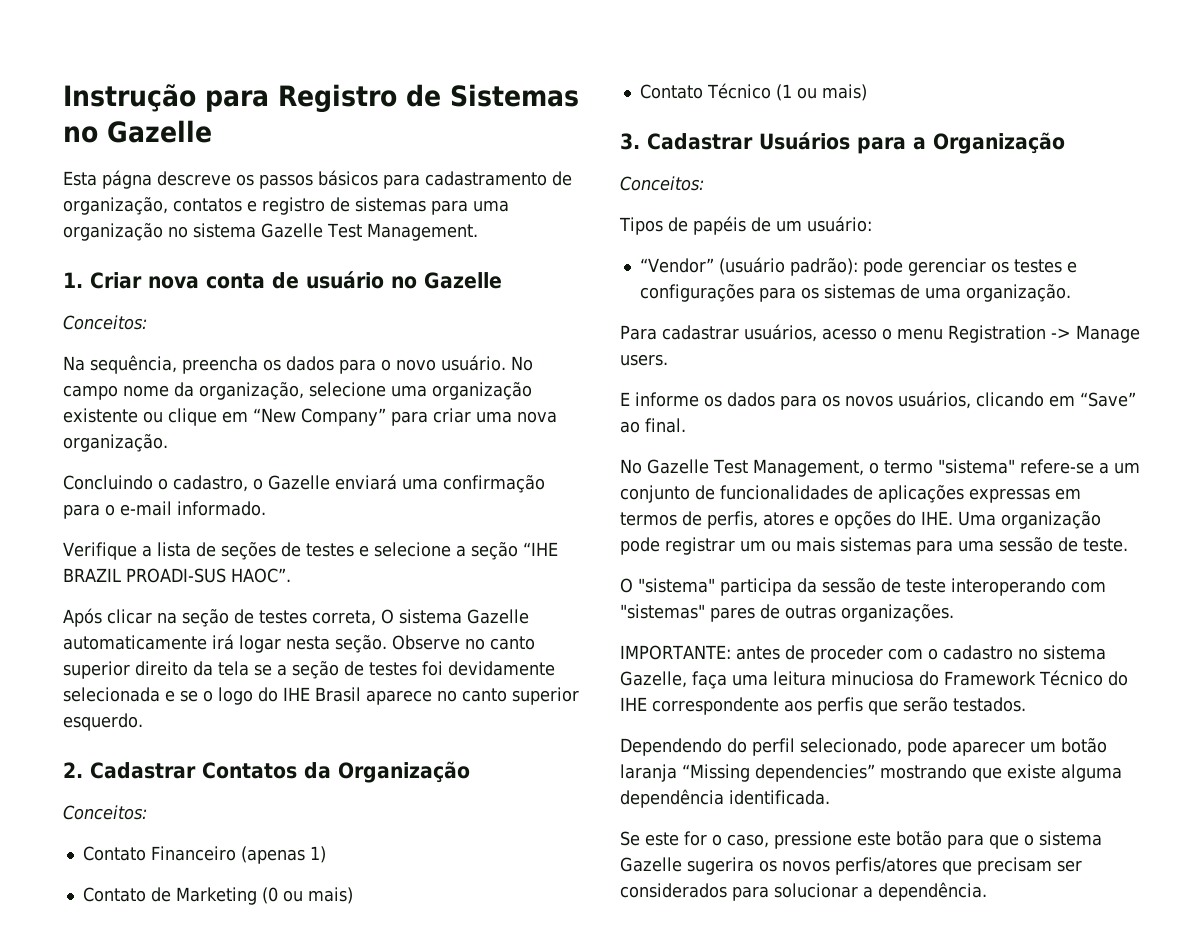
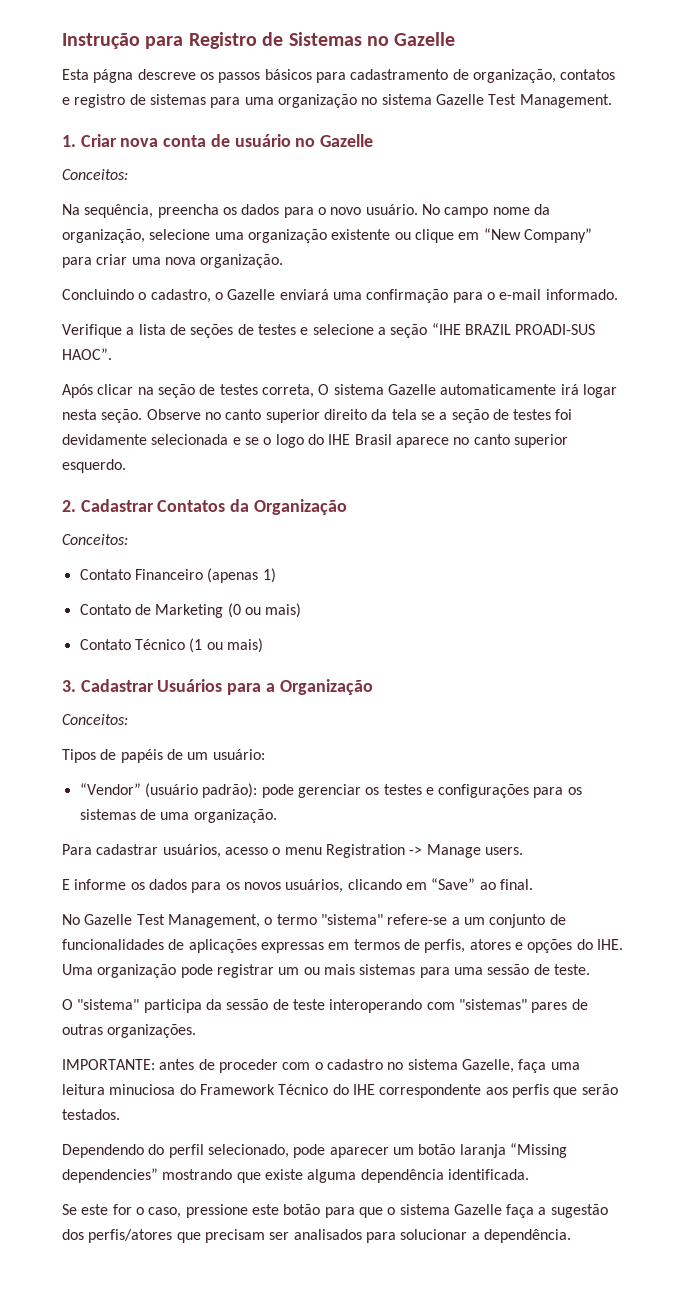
[687,857,830,875] sugerira os novos -> [506,1204,608,1218] [62,1229,84,1240] faça a sugestão dos
[620,883,727,898] considerados -> [293,1229,362,1240] analisados

